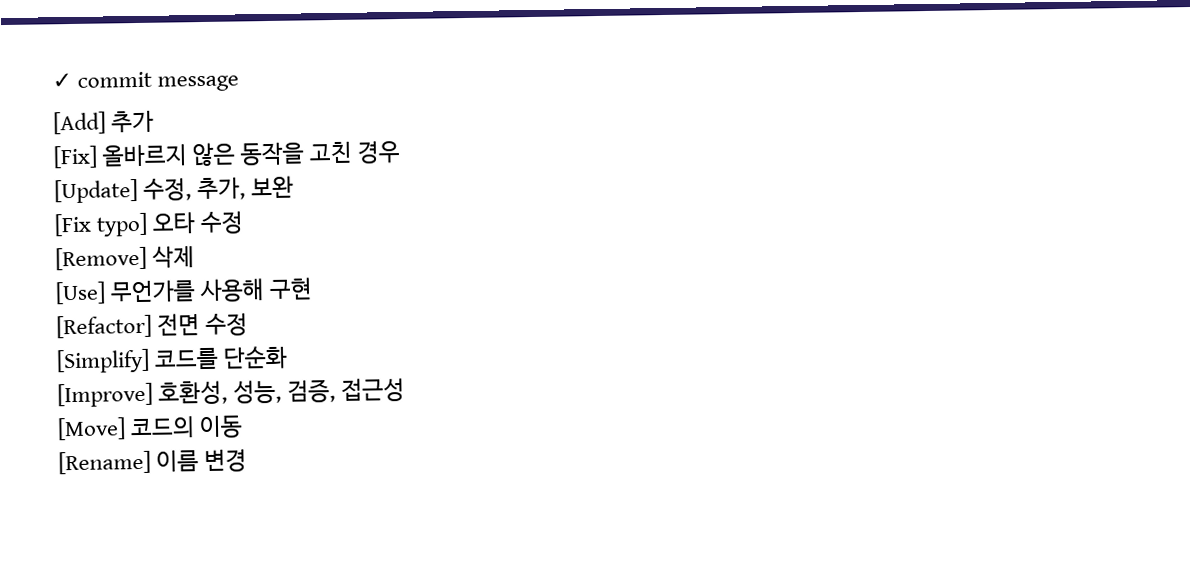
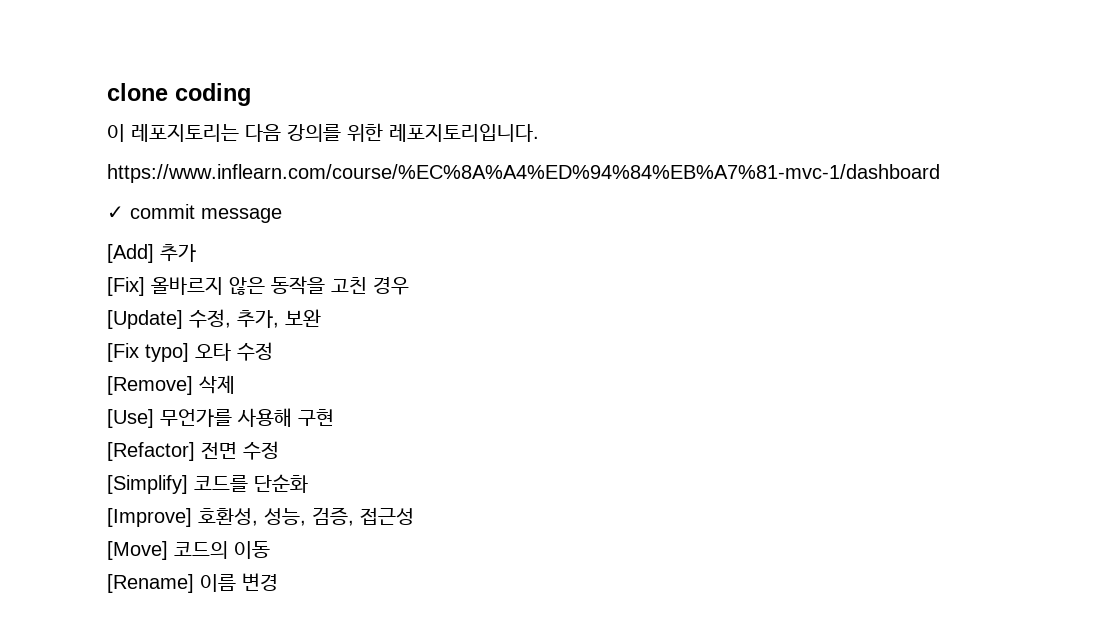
(52, 80) none -> [107,83,251,106] [107,123,539,142] [107,164,940,183] clone coding // 이 레포지토리는 다음 강의를 위한 레포지토리입니다. // https://www.inflearn.com/course/%EC%8A%A4%ED%94%84%EB%A7%81-mvc-1/dashboard //

